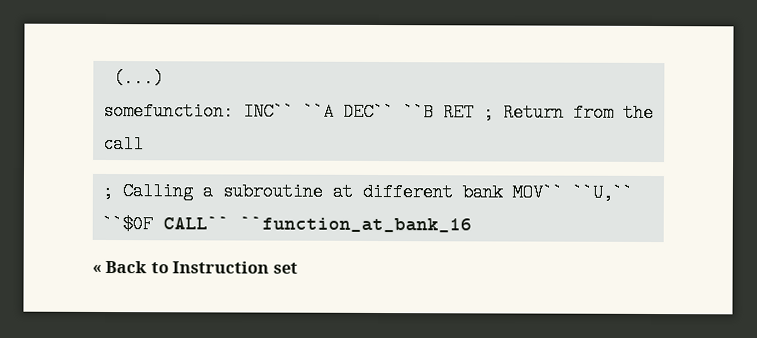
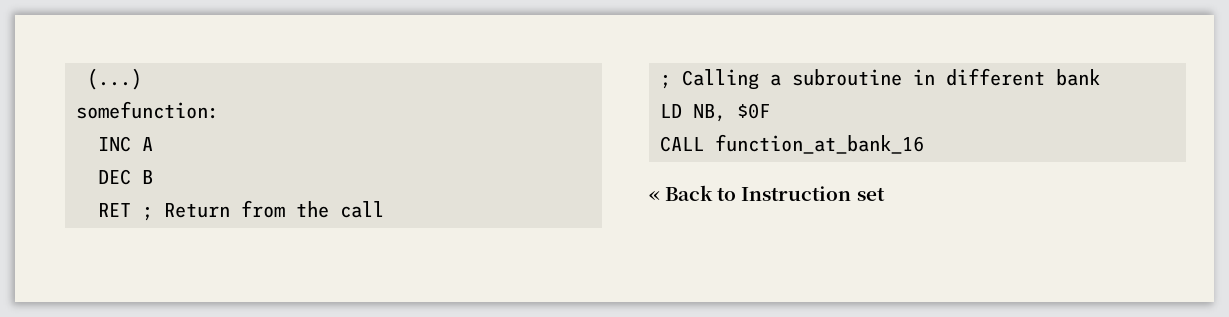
[242,102,434,122] INC`` ``A DEC`` ``B -> [98,136,154,152] [98,169,154,185] // INC A // DEC B //
[331,182,353,201] at -> [913,69,936,85] in
[511,183,633,202] [101,214,472,234] MOV`` ``U,`` ``$0F CALL`` ``function_at_bank_16 -> [660,103,771,122] [660,134,925,154] // LD NB, $0F // CALL function_at_bank_16

